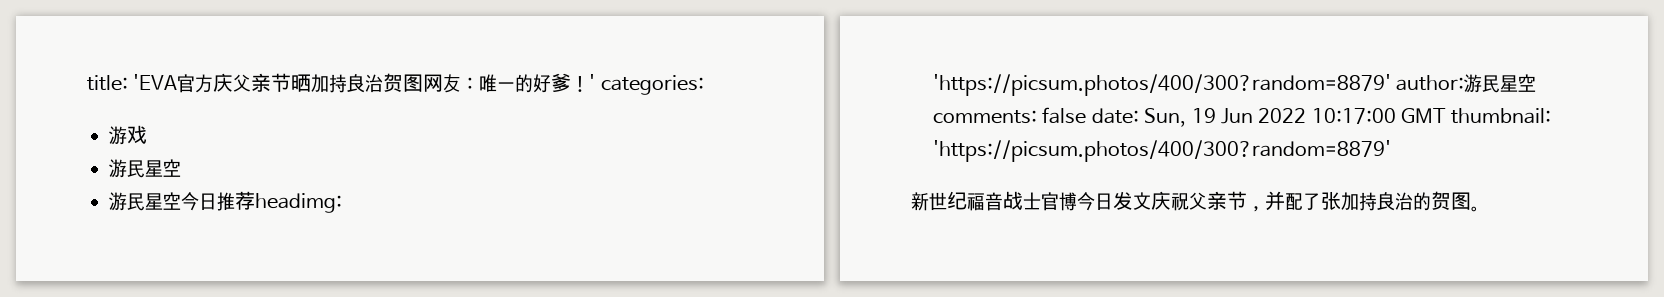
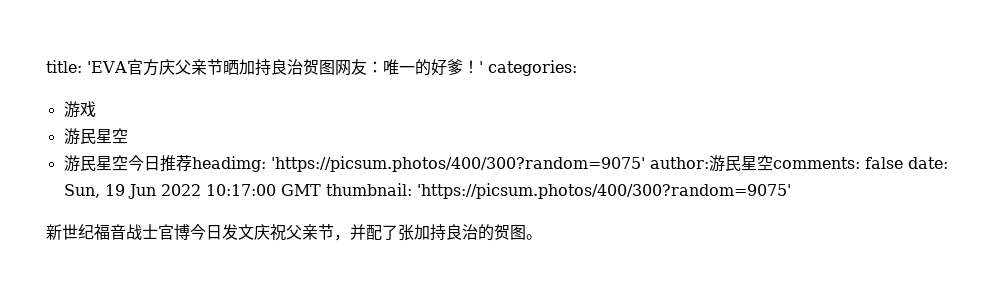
[933,74,1391,96] 'https://picsum.photos/400/300?random=8879' -> [270,156,645,172] 'https://picsum.photos/400/300?random=9075'
[933,140,1391,162] 'https://picsum.photos/400/300?random=8879' -> [416,183,791,199] 'https://picsum.photos/400/300?random=9075'

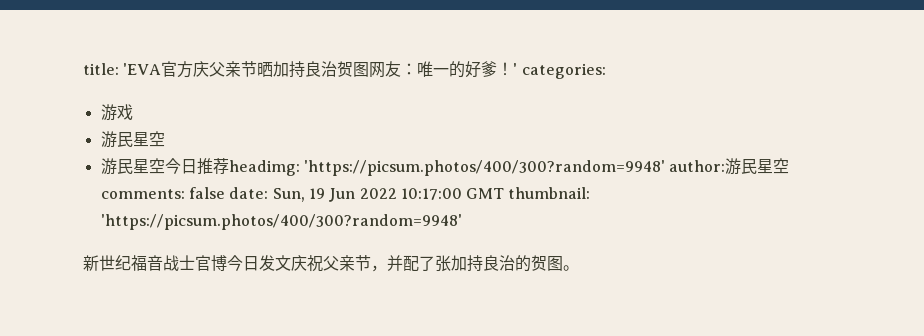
[270,156,645,172] 'https://picsum.photos/400/300?random=9075' -> [303,160,665,176] 'https://picsum.photos/400/300?random=9948'
[416,183,791,199] 'https://picsum.photos/400/300?random=9075' -> [100,214,462,230] 'https://picsum.photos/400/300?random=9948'

